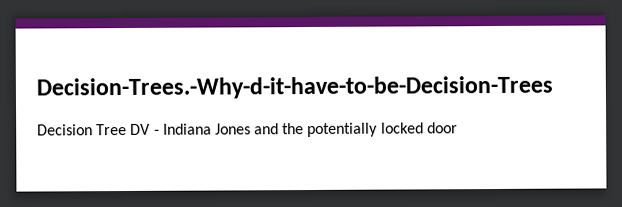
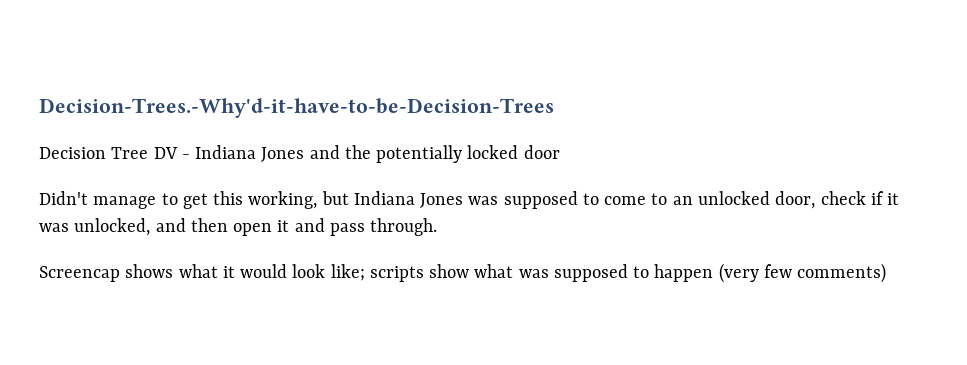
[36,75,553,100] Decision-Trees.-Why-d-it-have-to-be-Decision-Trees -> [39,98,554,118] Decision-Trees.-Why'd-it-have-to-be-Decision-Trees
(458, 128) none -> [39,191,900,209] [39,218,438,236] [39,263,887,283] // Didn't manage to get this working, but Indiana Jones was supposed to come to an unlocked door, check if it was unlocked, and then open it and pass through. // Screencap shows what it would look like; scripts show what was supposed to happen (very few comments)

